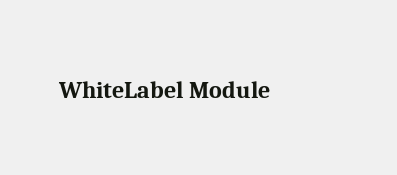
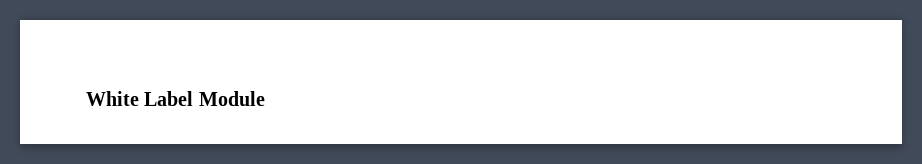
[58,81,183,98] WhiteLabel -> [86,91,194,106] White Label

